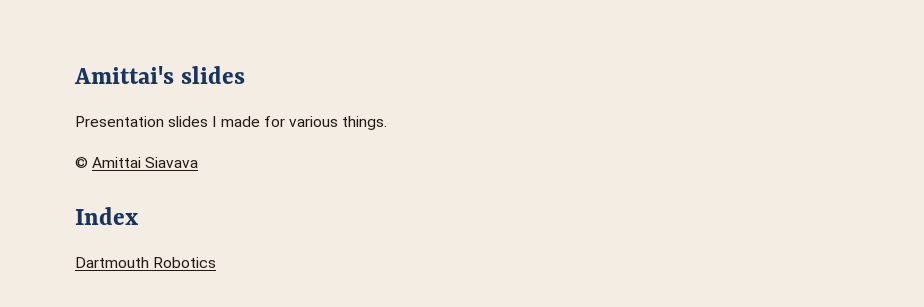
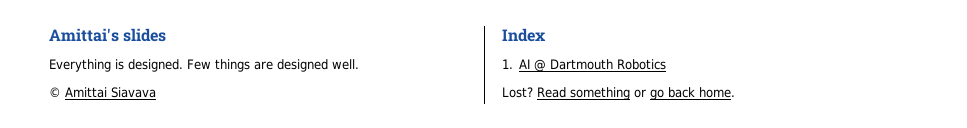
[75,116,388,130] Presentation slides I made for various things. -> [49,59,359,72] Everything is designed. Few things are designed well.
(138, 216) none -> [502,59,547,72] 1. AI @
(217, 262) none -> [502,87,735,100] // Lost? Read something or go back home.

